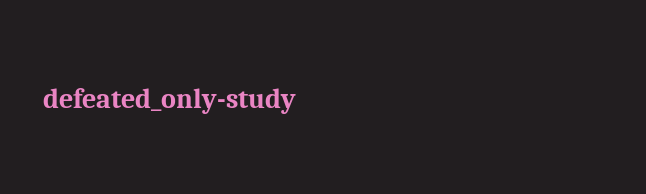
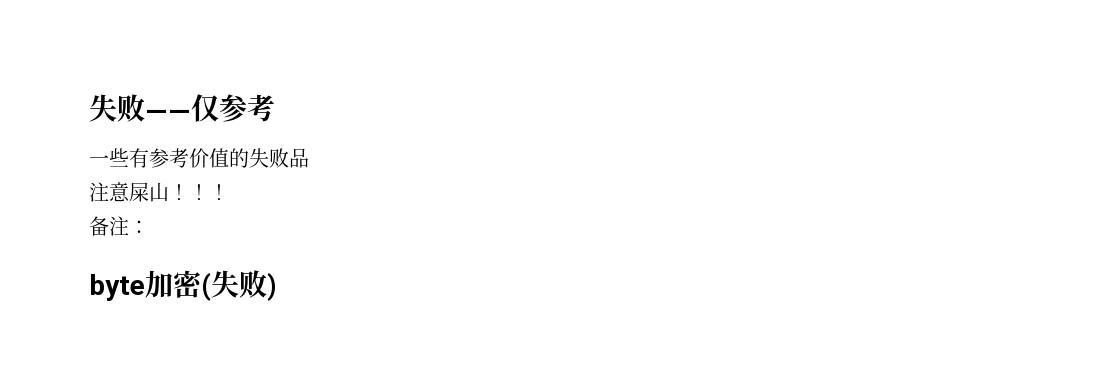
[43,88,296,114] defeated_only-study -> [89,94,275,122] [89,148,309,168] [89,182,229,202] [89,216,149,236] [89,270,277,301] 失败——仅参考 // 一些有参考价值的失败品 // 注意屎山！！！ // 备注： // byte加密(失败)

